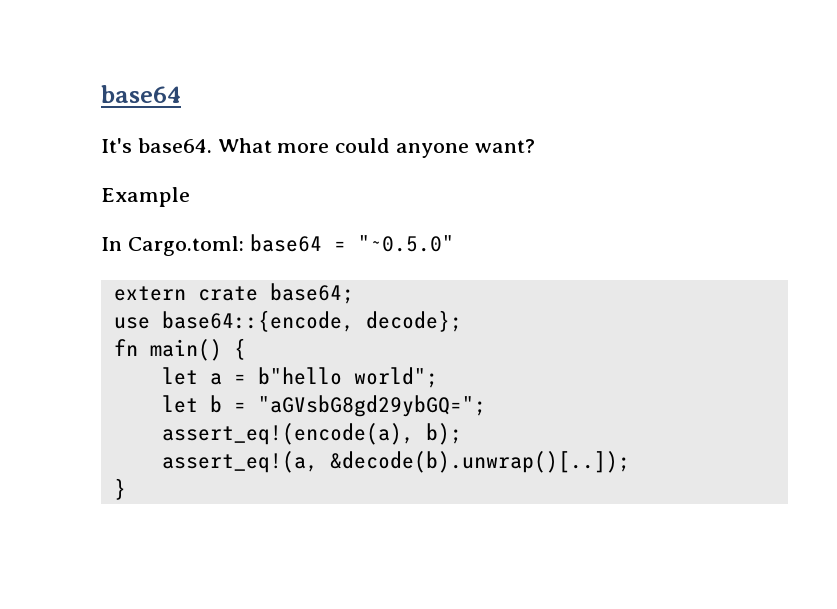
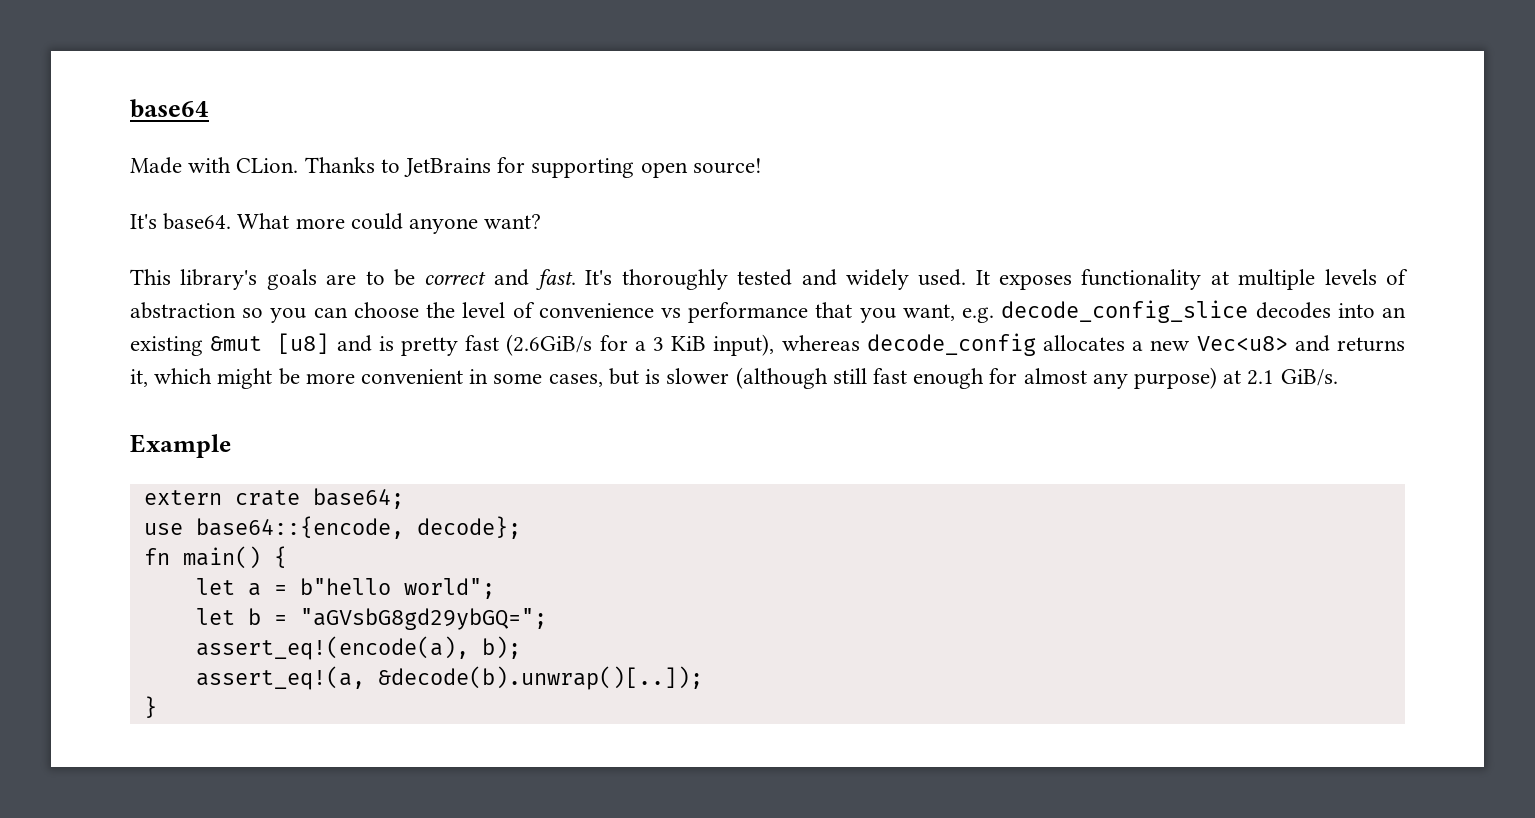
[101,85,181,103] base64 -> [130,99,209,118] [130,157,762,178] base64 // Made with CLion. Thanks to JetBrains for supporting open source!
[101,187,190,207] [101,234,454,256] Example // In Cargo.toml: base64 = "~0.5.0" -> [130,269,1408,290] [130,300,1406,323] [130,333,1405,356] [130,367,1338,389] [130,434,231,458] This library's goals are to be correct and fast. It's thoroughly tested and widely used. It exposes functionality at multiple levels of abstraction so you can choose the level of convenience vs performance that you want, e.g. decode_config_slice decodes into an existing &mut [u8] and is pretty fast (2.6GiB/s for a 3 KiB input), whereas decode_config allocates a new Vec<u8> and returns it, which might be more convenient in some cases, but is slower (although still fast enough for almost any purpose) at 2.1 GiB/s. // Example

